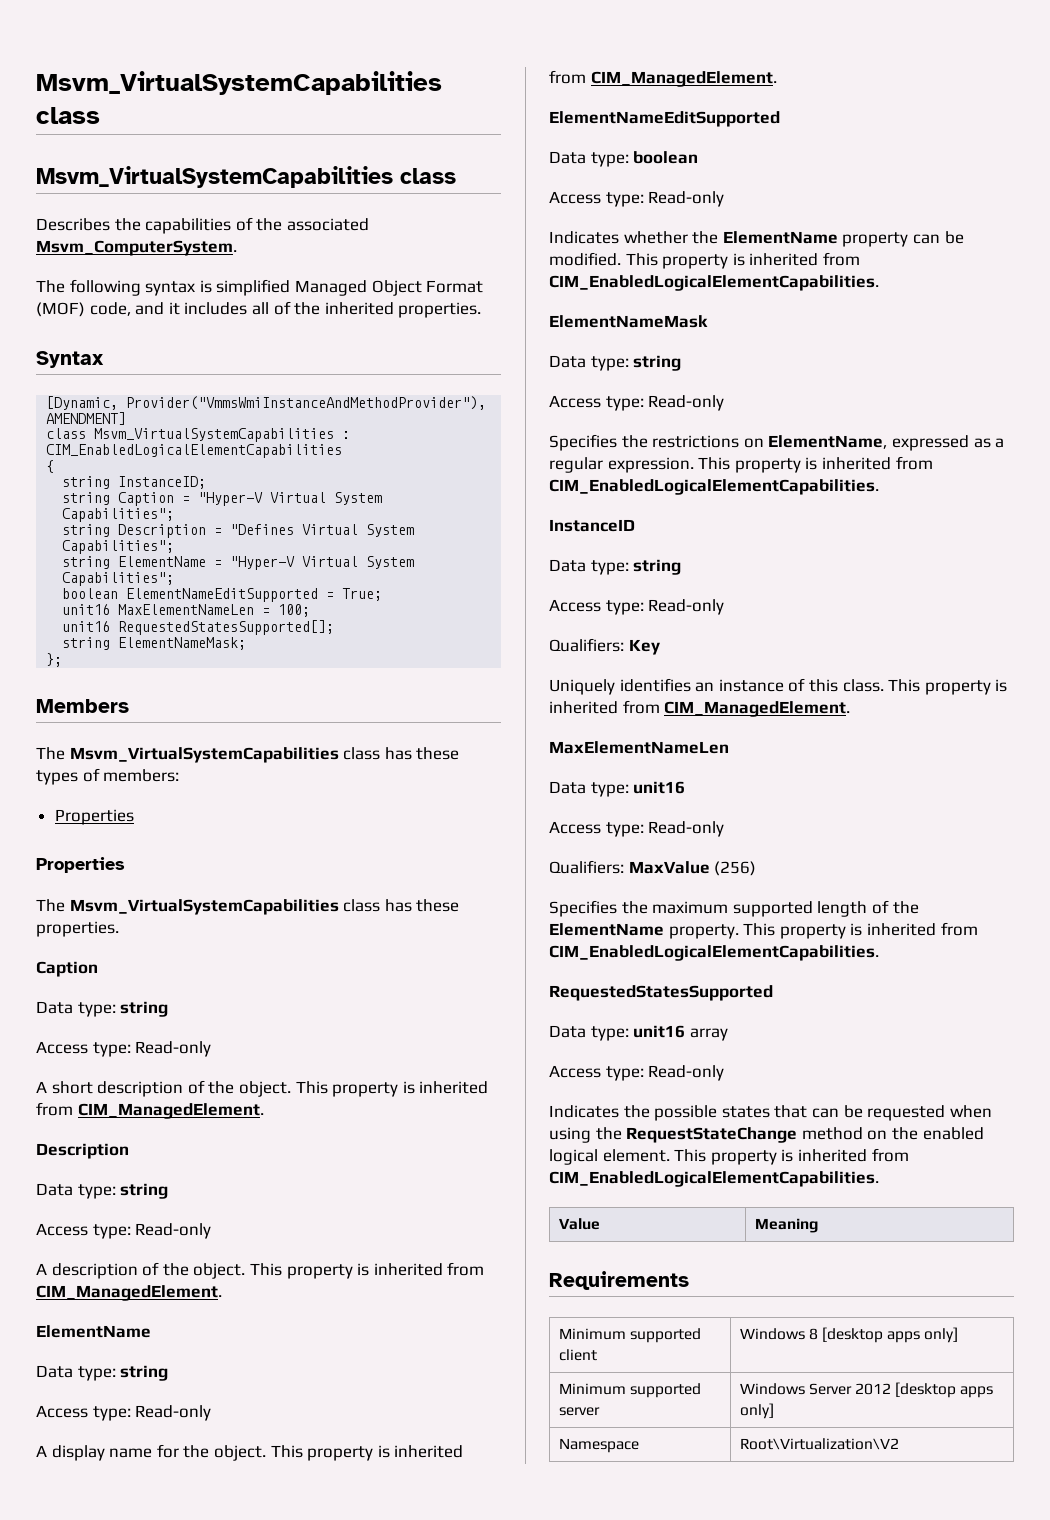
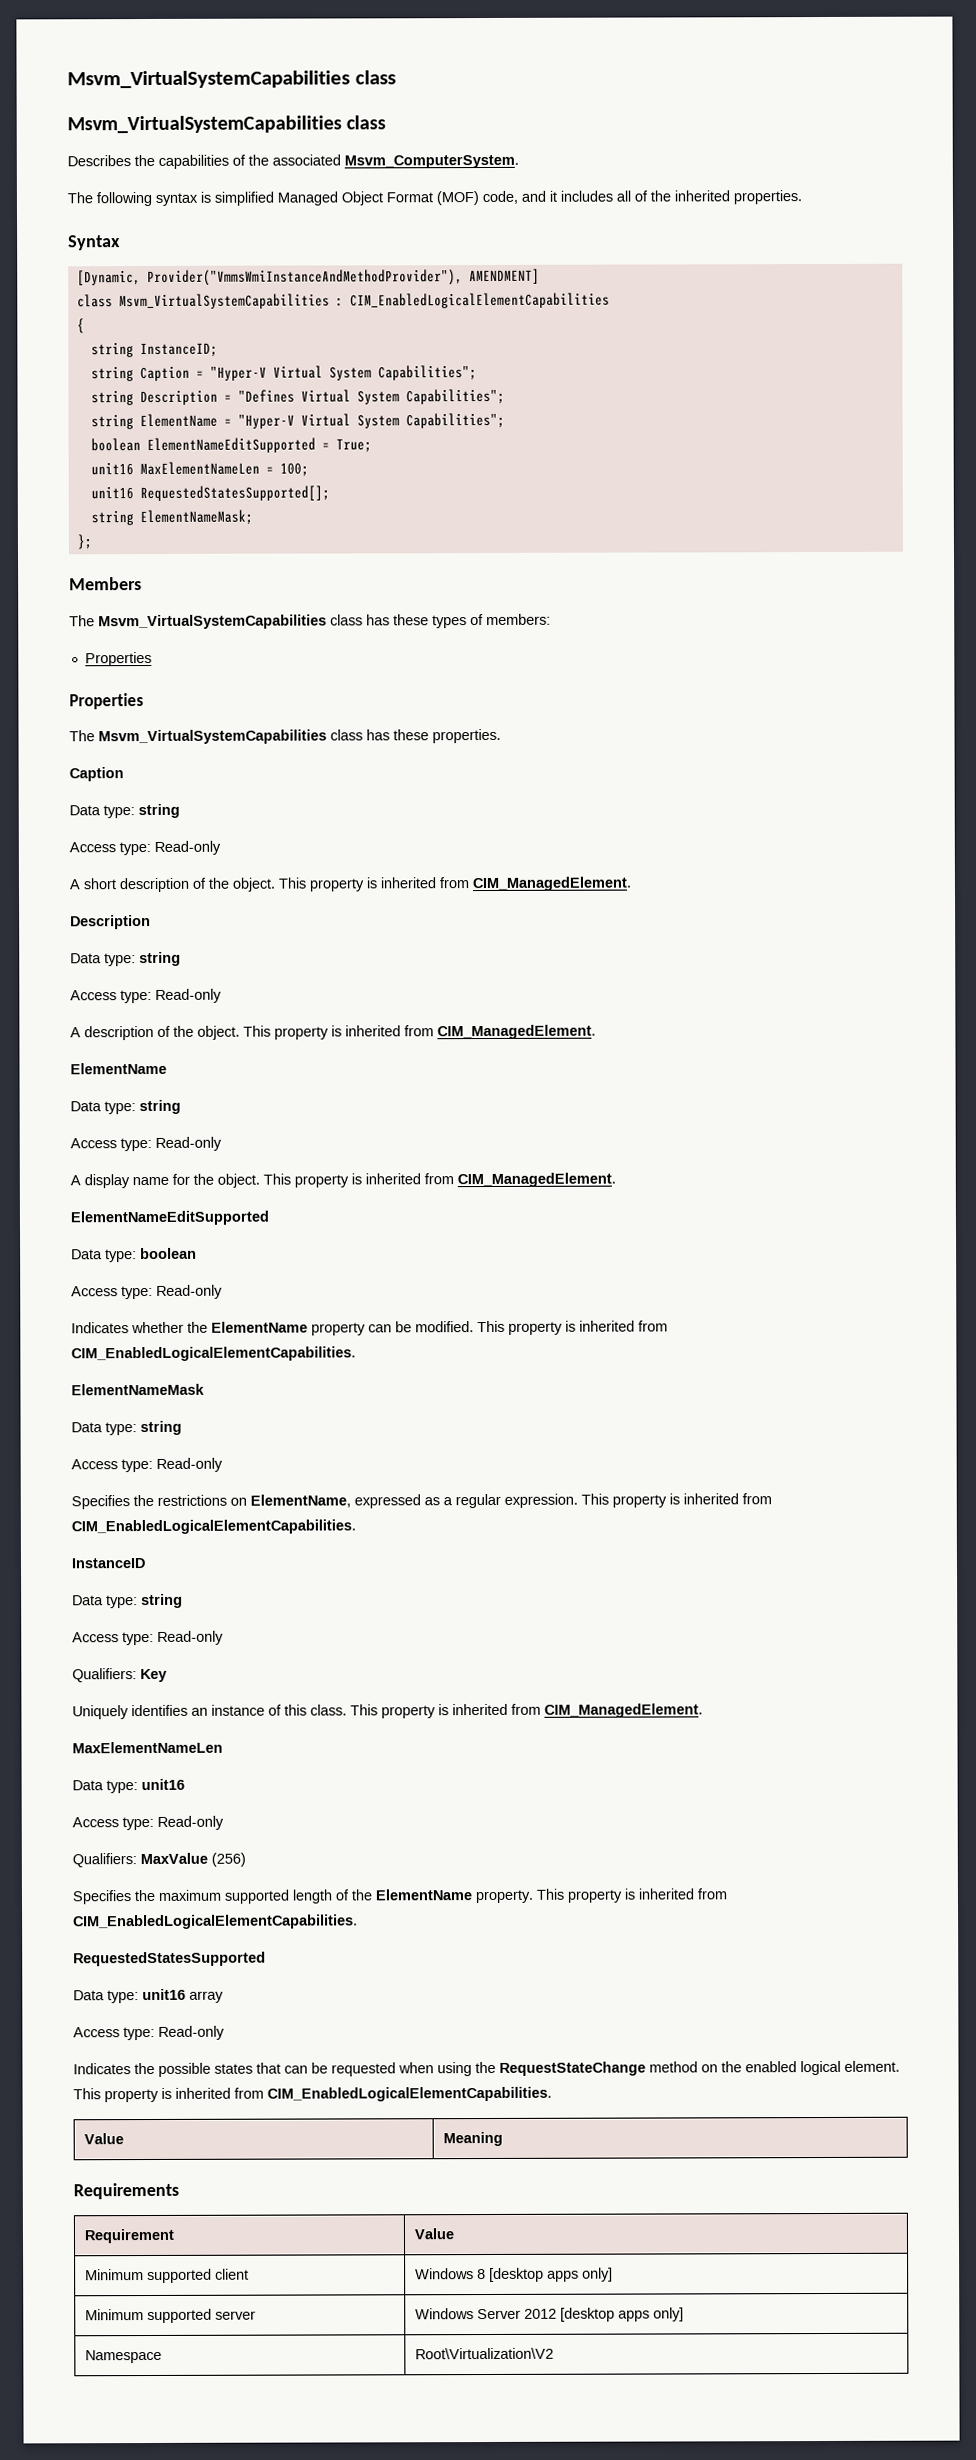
(689, 1280) none -> [84,2228,176,2244] [414,2228,455,2240] // Requirement | Value

